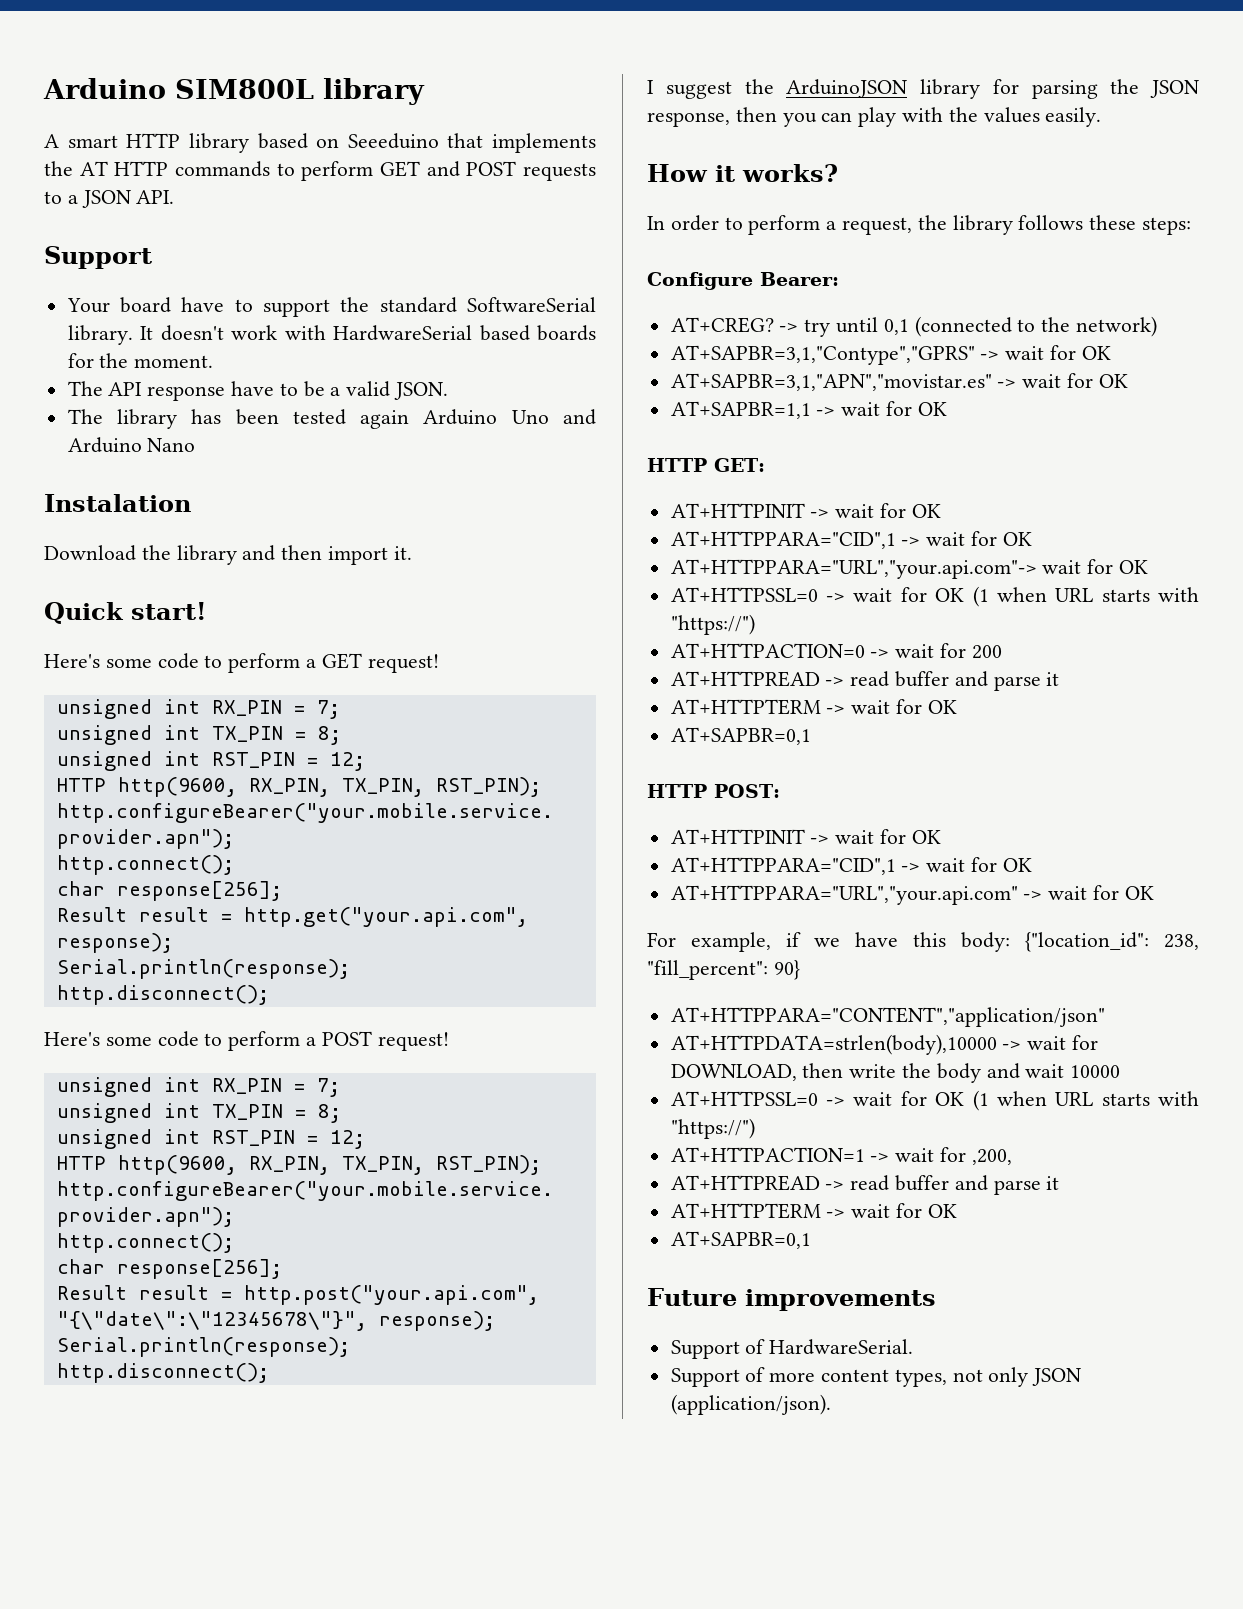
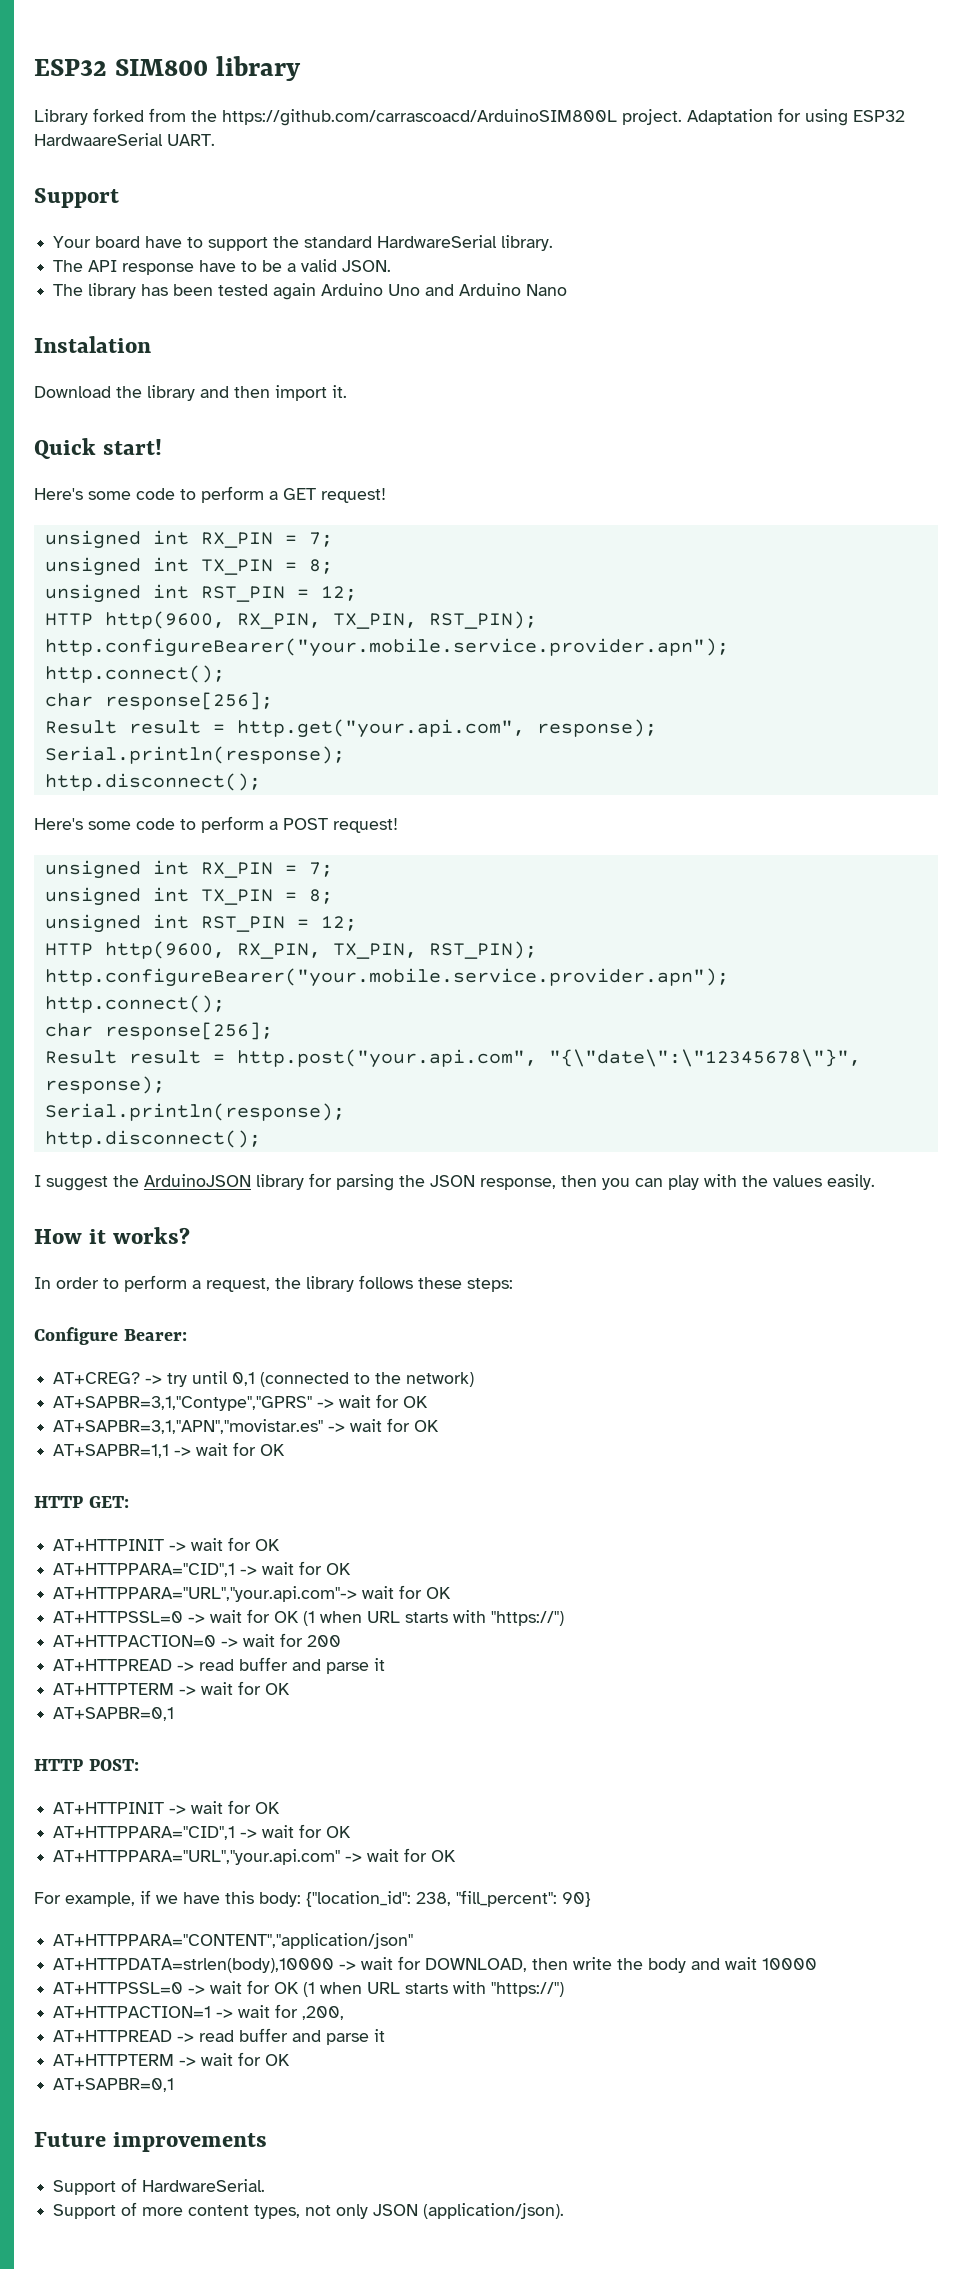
[43,78,314,99] Arduino SIM800L -> [34,59,208,76] ESP32 SIM800
[44,133,596,153] [44,161,596,181] [44,190,175,208] A smart HTTP library based on Seeeduino that implements the AT HTTP commands to perform GET and POST requests to a JSON API. -> [34,108,905,126] [34,133,215,146] Library forked from the https://github.com/carrascoacd/ArduinoSIM800L project. Adaptation for using ESP32 HardwaareSerial UART.
[467,297,596,312] SoftwareSerial -> [377,235,498,248] HardwareSerial
[140,325,596,341] [67,353,214,368] It doesn't work with HardwareSerial based boards for the moment. -> (554, 243) none

